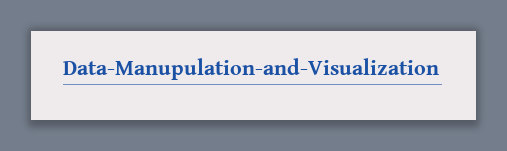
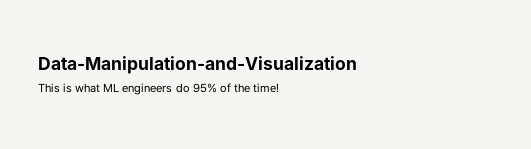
[63,58,439,80] Data-Manupulation-and-Visualization -> [38,56,357,74] [38,83,279,95] Data-Manipulation-and-Visualization // This is what ML engineers do 95% of the time!

